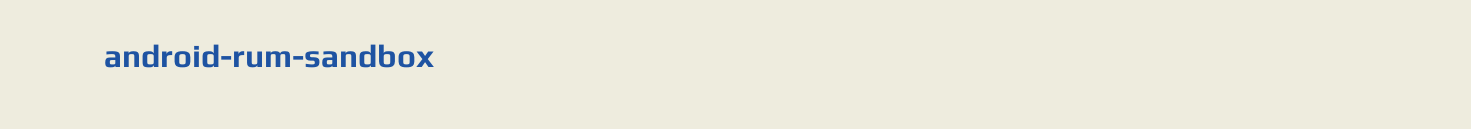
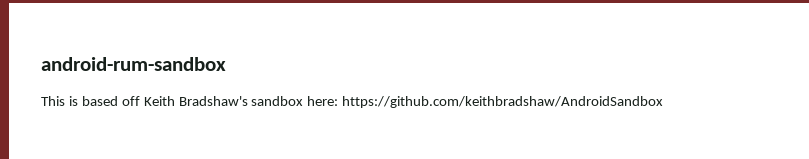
(434, 56) none -> [41,96,664,108] // This is based off Keith Bradshaw's sandbox here: https://github.com/keithbradshaw/AndroidSandbox

